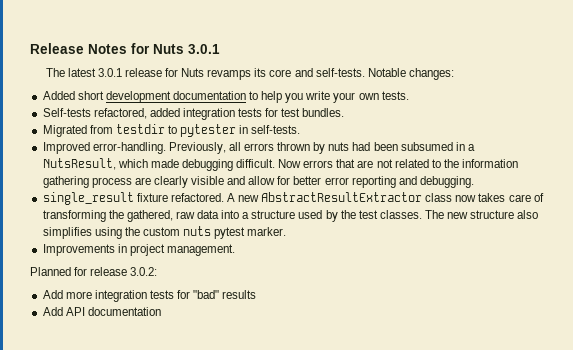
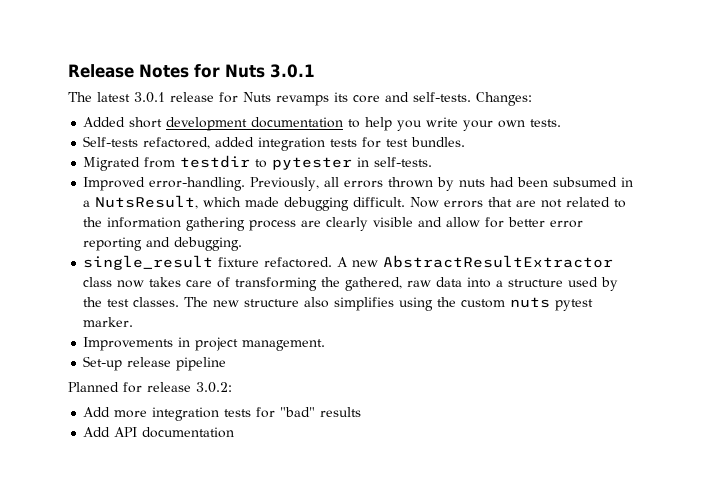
[367,68,454,80] Notable changes: -> [476,92,532,106] Changes:
(235, 250) none -> [83,356,227,371] // Set-up release pipeline

